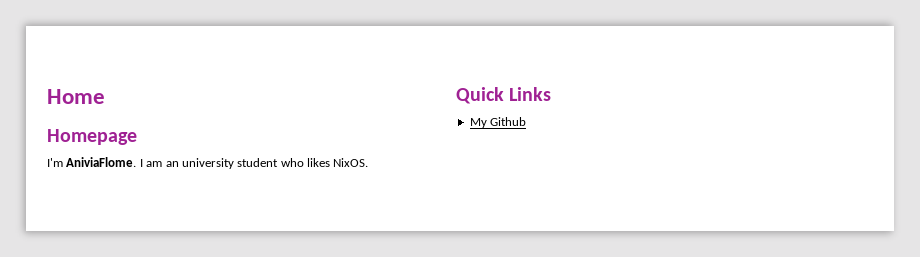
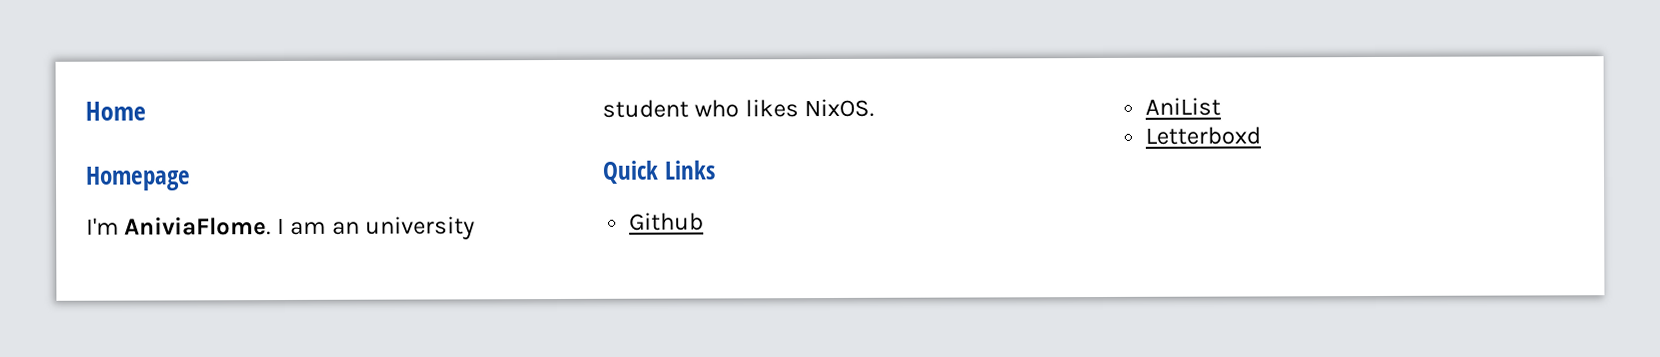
[469,118,487,128] My -> (716, 170) none
(527, 121) none -> [1145,97,1222,116] [1145,126,1262,145] // AniList // Letterboxd

